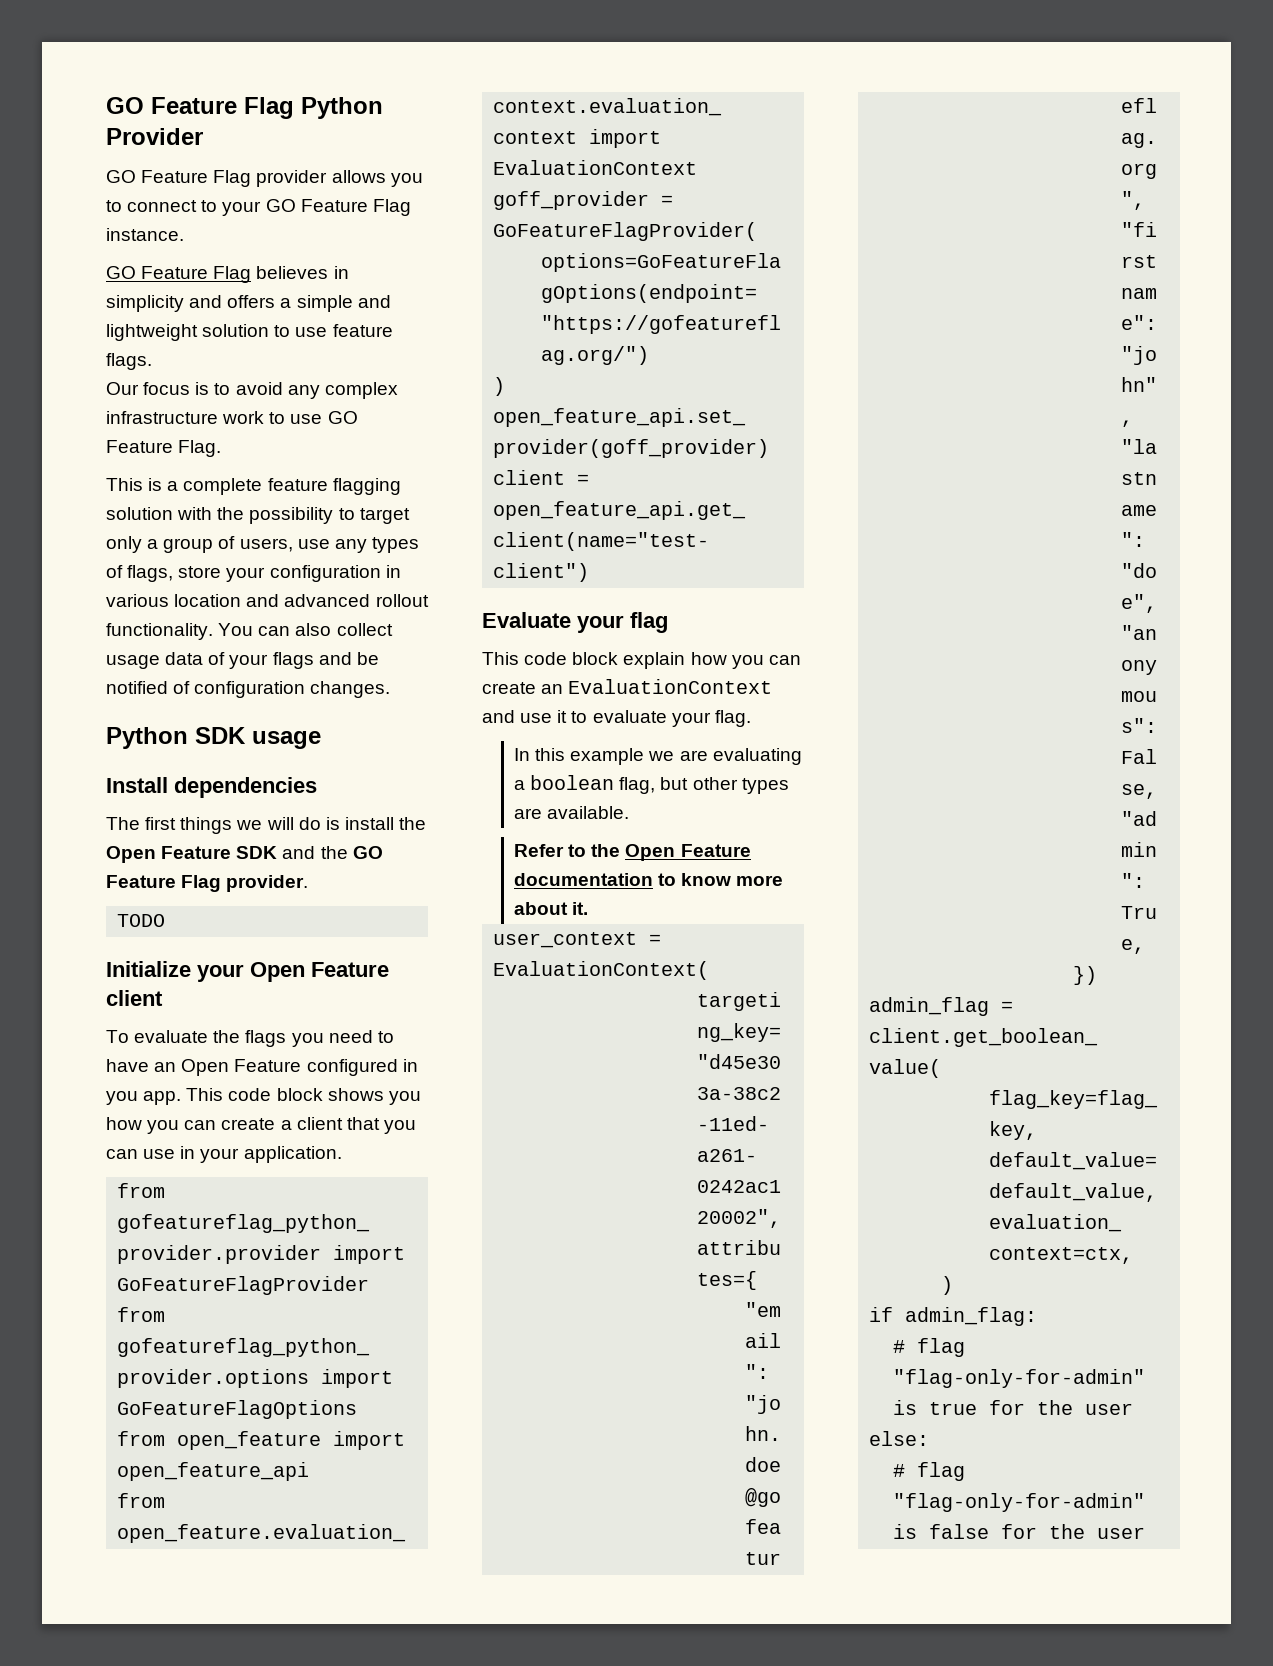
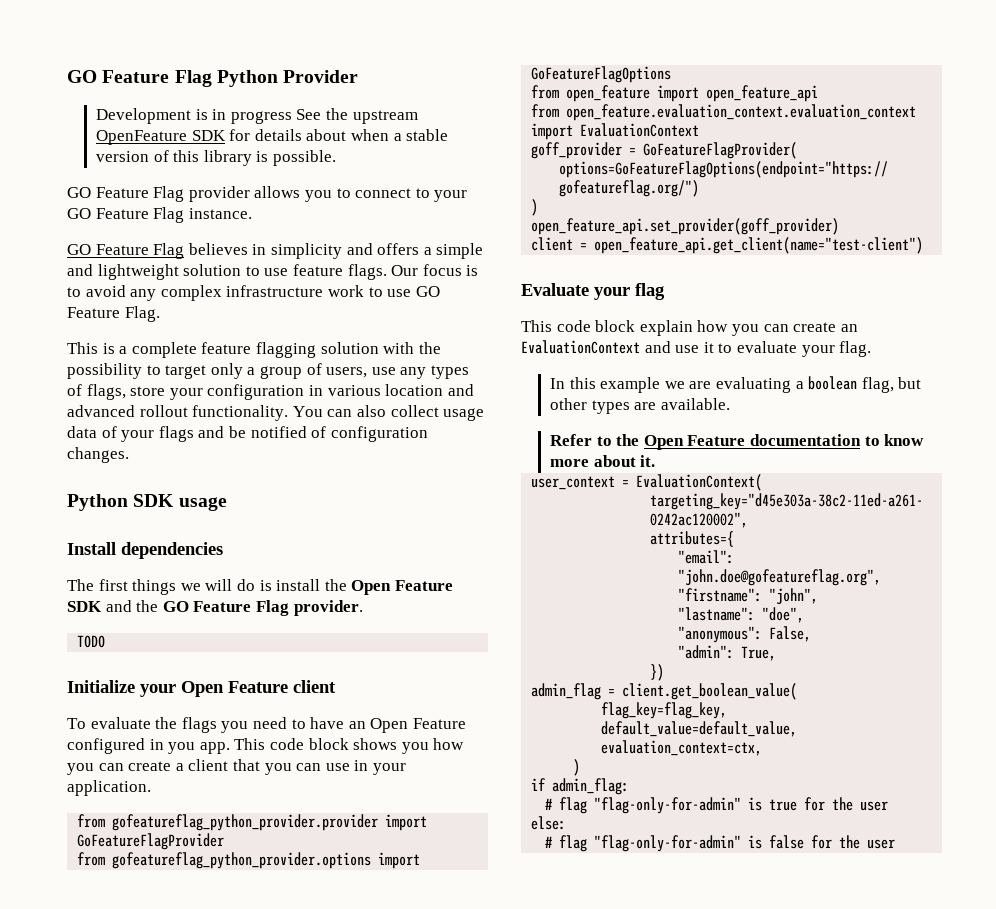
(203, 136) none -> [96,108,418,124] [96,129,449,145] [96,150,337,166] // Development is in progress See the upstream OpenFeature SDK for details about when a stable version of this library is possible.
(152, 361) // -> (387, 272) none

